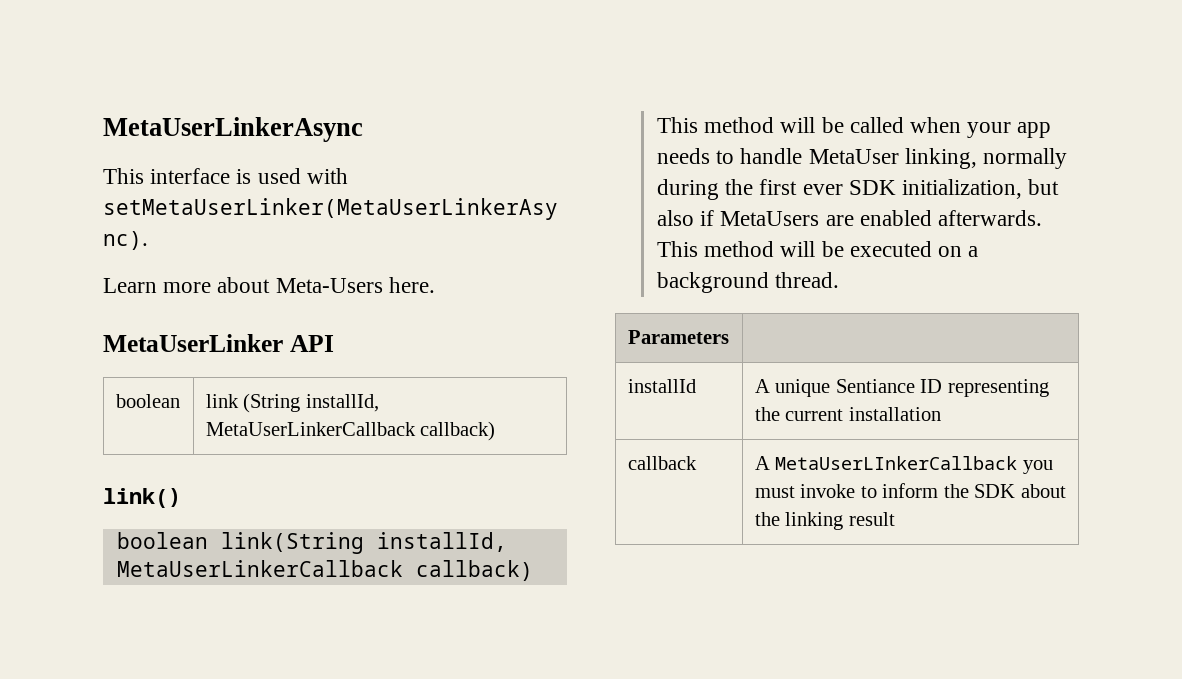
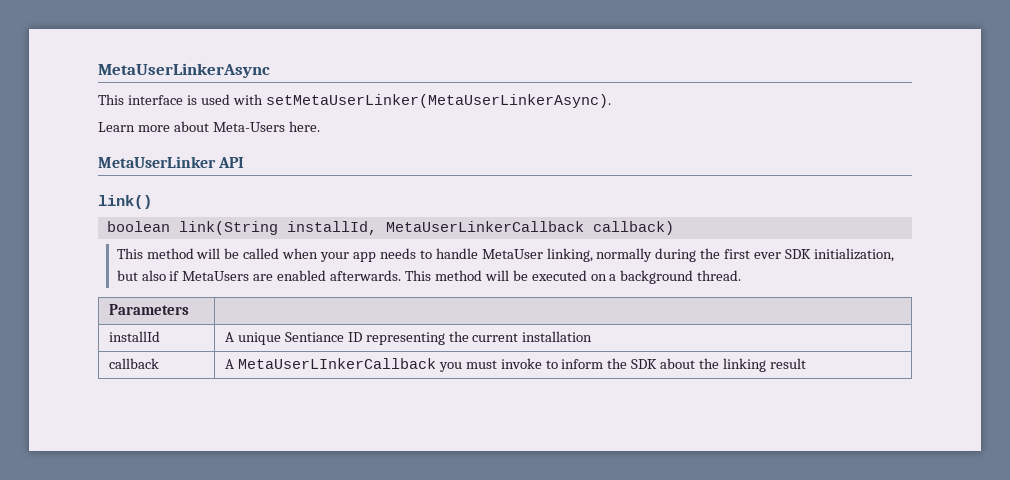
[115,394,180,408] [205,393,379,413] [205,421,496,441] // boolean | link (String installId, MetaUserLinkerCallback callback) -> (245, 162) none

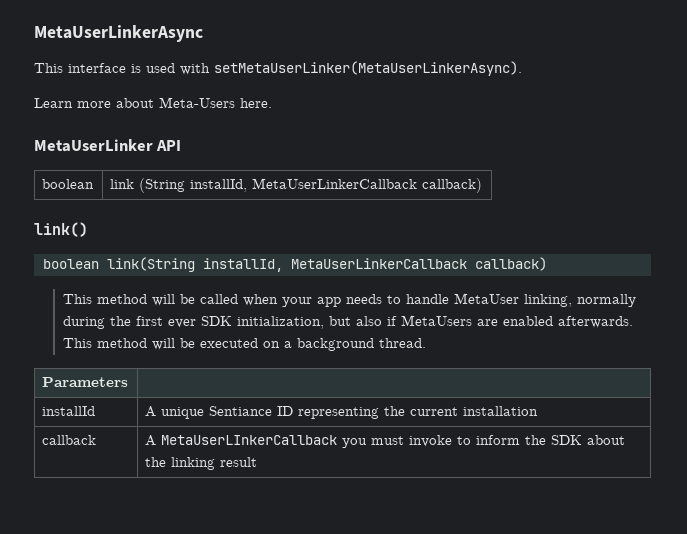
(245, 162) none -> [42,179,95,189] [110,178,483,193] // boolean | link (String installId, MetaUserLinkerCallback callback)

